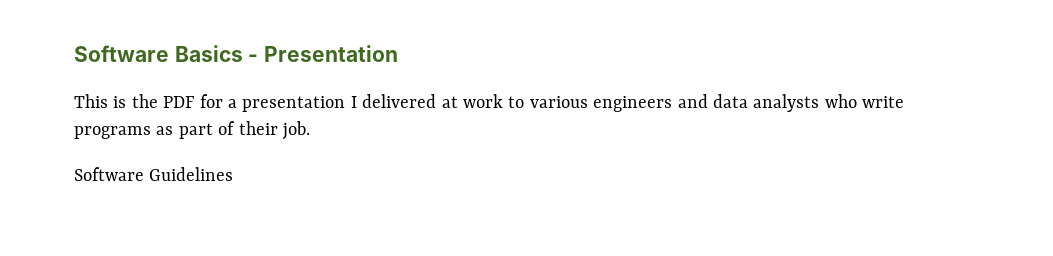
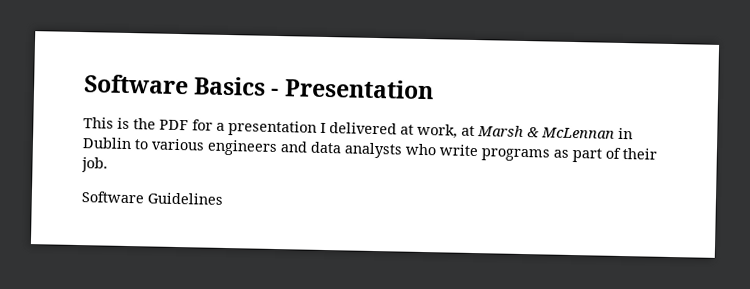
[462,94,503,108] work -> [417,123,633,140] [82,137,132,150] work, at Marsh & McLennan in Dublin

